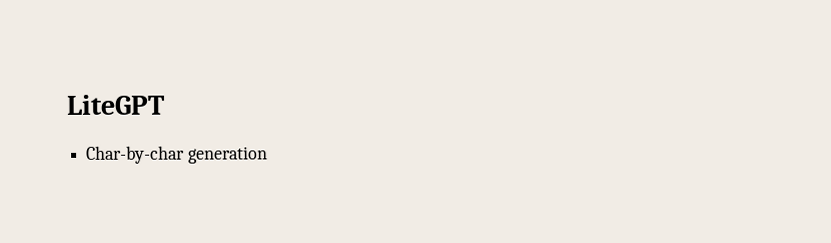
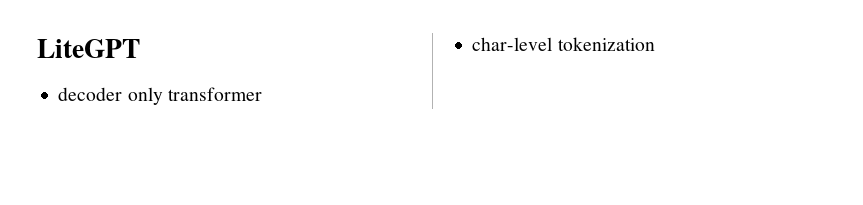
[86,145,268,164] Char-by-char generation -> [58,87,262,105] [472,37,655,51] decoder only transformer // char-level tokenization

